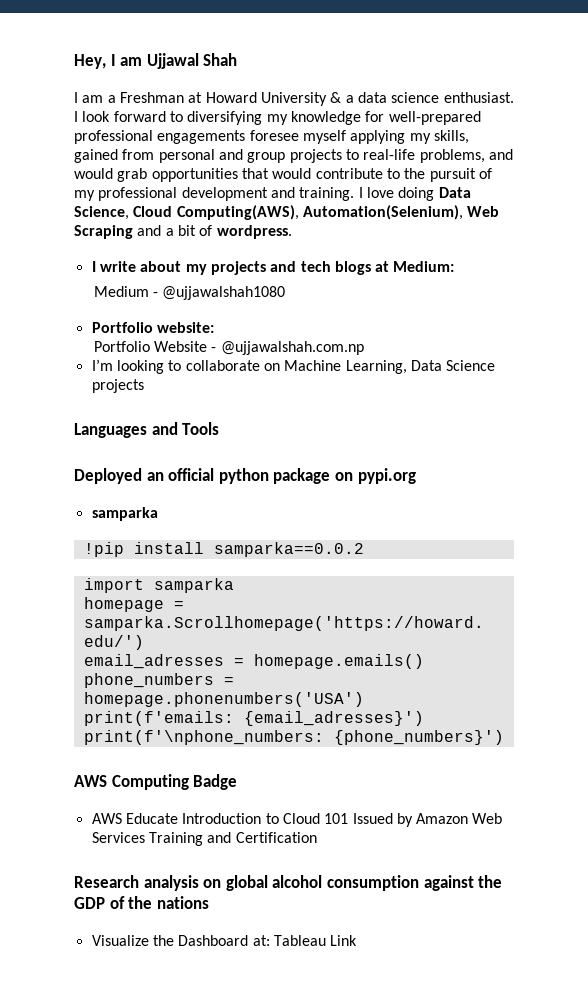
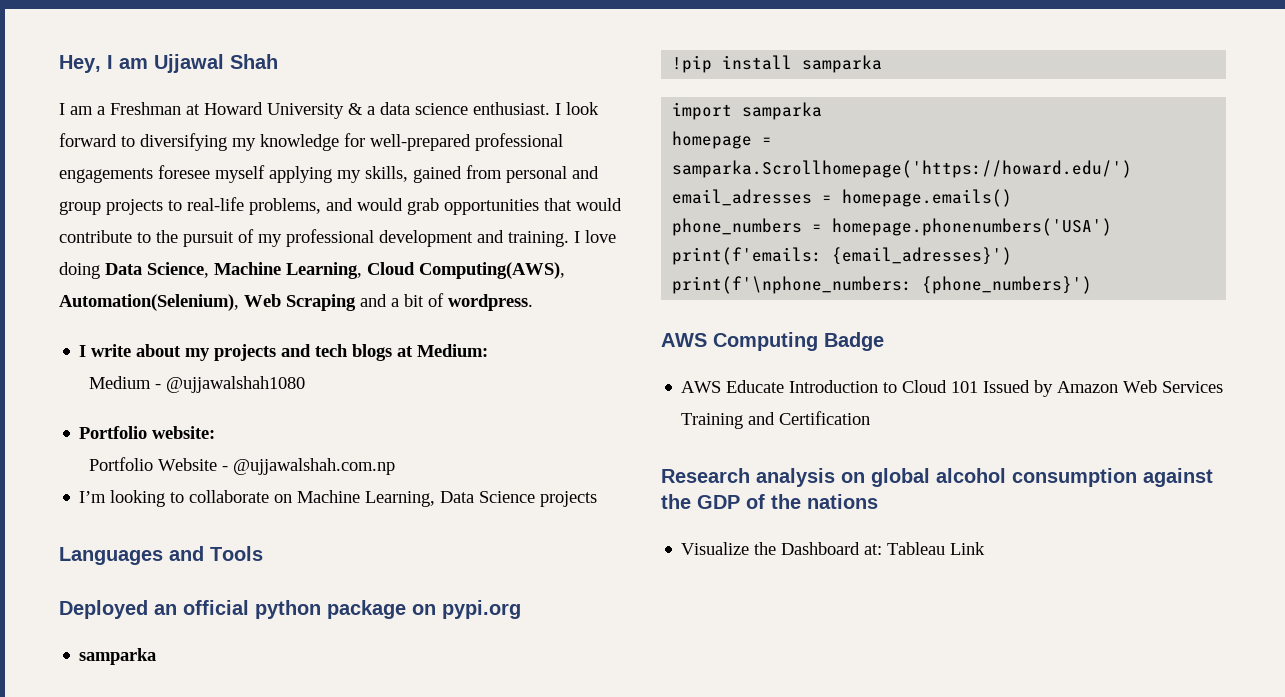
(129, 213) none -> [214,262,362,279] Machine Learning,
[213,542,364,557] samparka==0.0.2 -> [802,55,883,73] samparka

